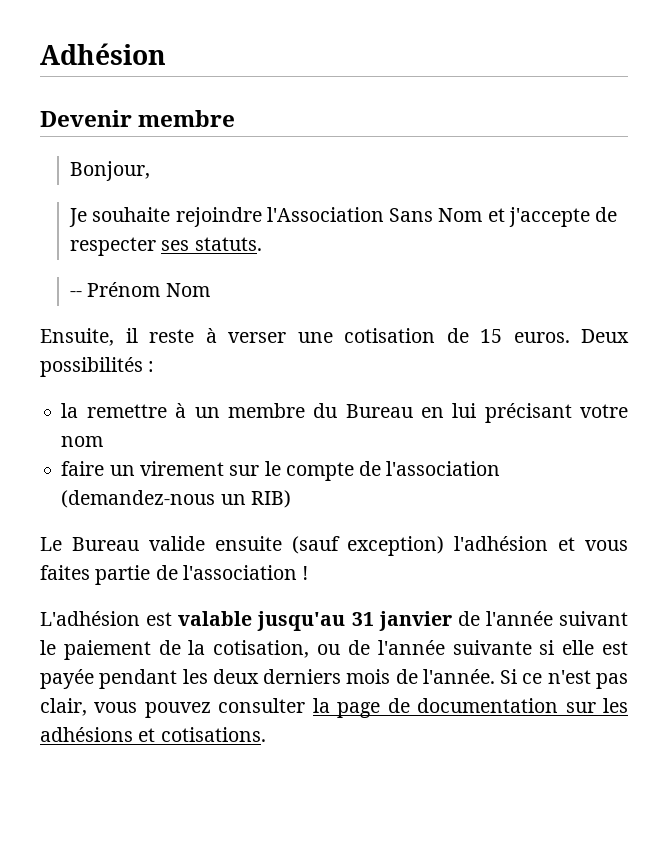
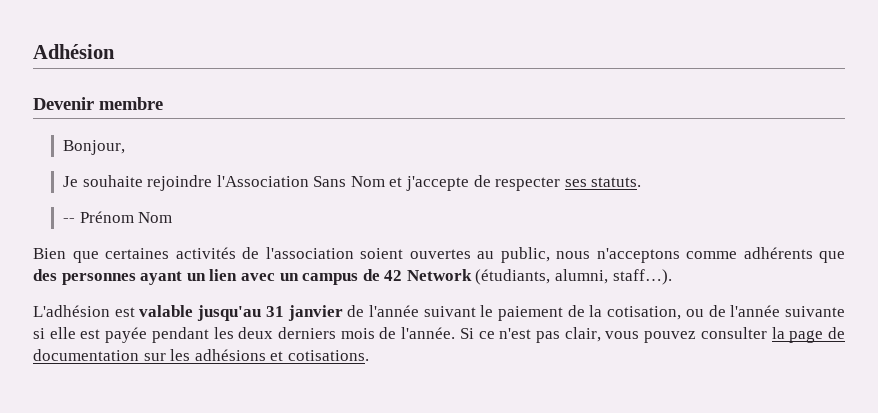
[40,328,629,346] [40,357,155,377] [61,403,629,423] [61,436,104,447] [61,461,501,481] [61,490,291,508] [40,536,628,556] [40,565,309,585] Ensuite, il reste à verser une cotisation de 15 euros. Deux possibilités : // la remettre à un membre du Bureau en lui précisant votre nom // faire un virement sur le compte de l'association (demandez-nous un RIB) // Le Bureau valide ensuite (sauf exception) l'adhésion et vous faites partie de l'association ! -> [33,247,845,263] [33,269,672,285] Bien que certaines activités de l'association soient ouvertes au public, nous n'acceptons comme adhérents que des personnes ayant un lien avec un campus de 42 Network (étudiants, alumni, staff…).

